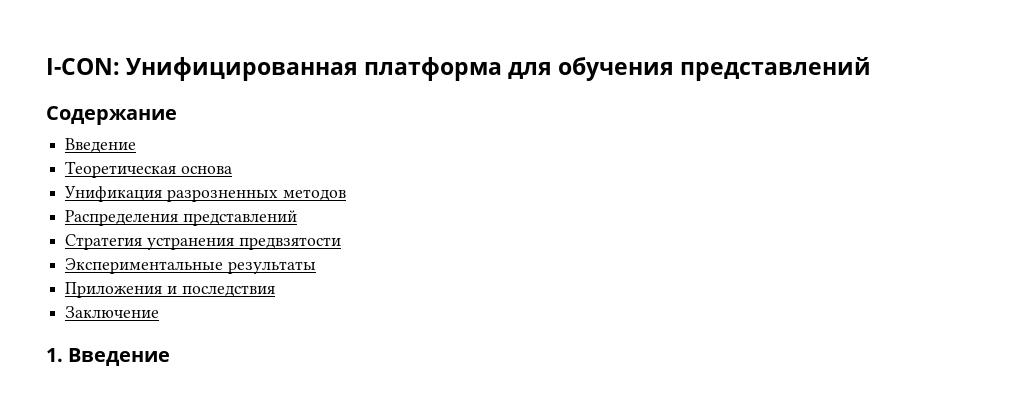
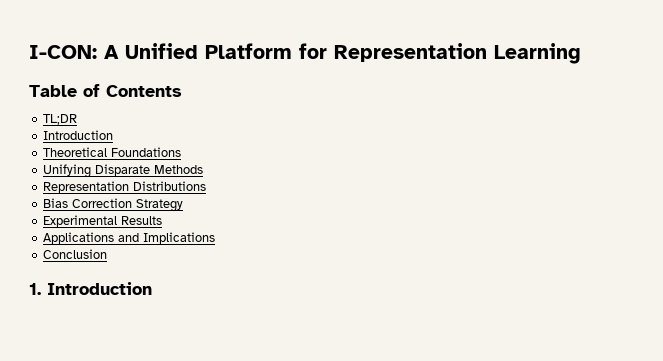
[126,57,872,81] [46,106,177,125] [65,138,137,153] [65,161,232,178] [64,186,346,202] [65,210,297,226] [65,234,341,250] [65,258,316,274] [65,282,275,298] [65,306,160,318] Унифицированная платформа для обучения представлений // Содержание // Введение // Теоретическая основа // Унификация разрозненных методов // Распределения представлений // Стратегия устранения предвзятости // Экспериментальные результаты // Приложения и последствия // Заключение -> [104,43,581,64] [29,84,182,97] [43,114,78,125] [43,130,114,140] [43,147,182,157] [43,164,204,178] [43,181,207,193] [43,198,184,212] [43,215,163,227] [43,232,216,244] [43,249,108,259] A Unified Platform for Representation Learning // Table of Contents // TL;DR // Introduction // Theoretical Foundations // Unifying Disparate Methods // Representation Distributions // Bias Correction Strategy // Experimental Results // Applications and Implications // Conclusion
[68,348,171,366] Введение -> [47,282,152,295] Introduction

